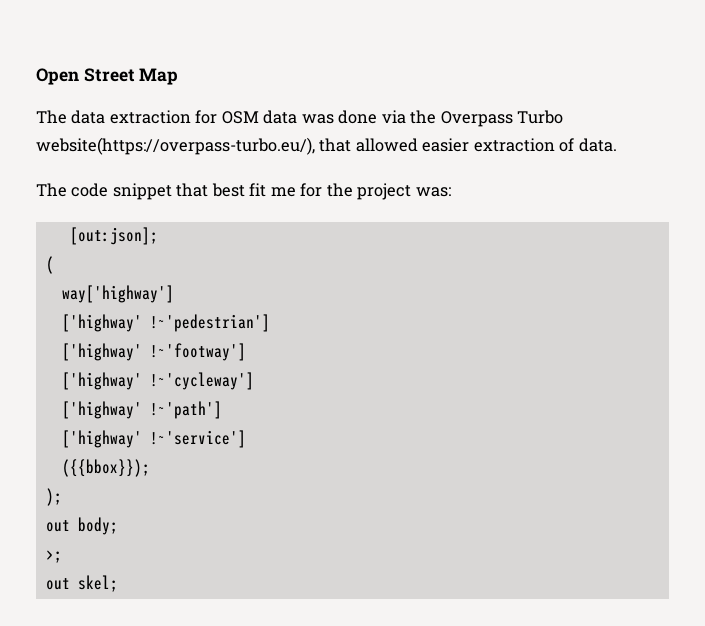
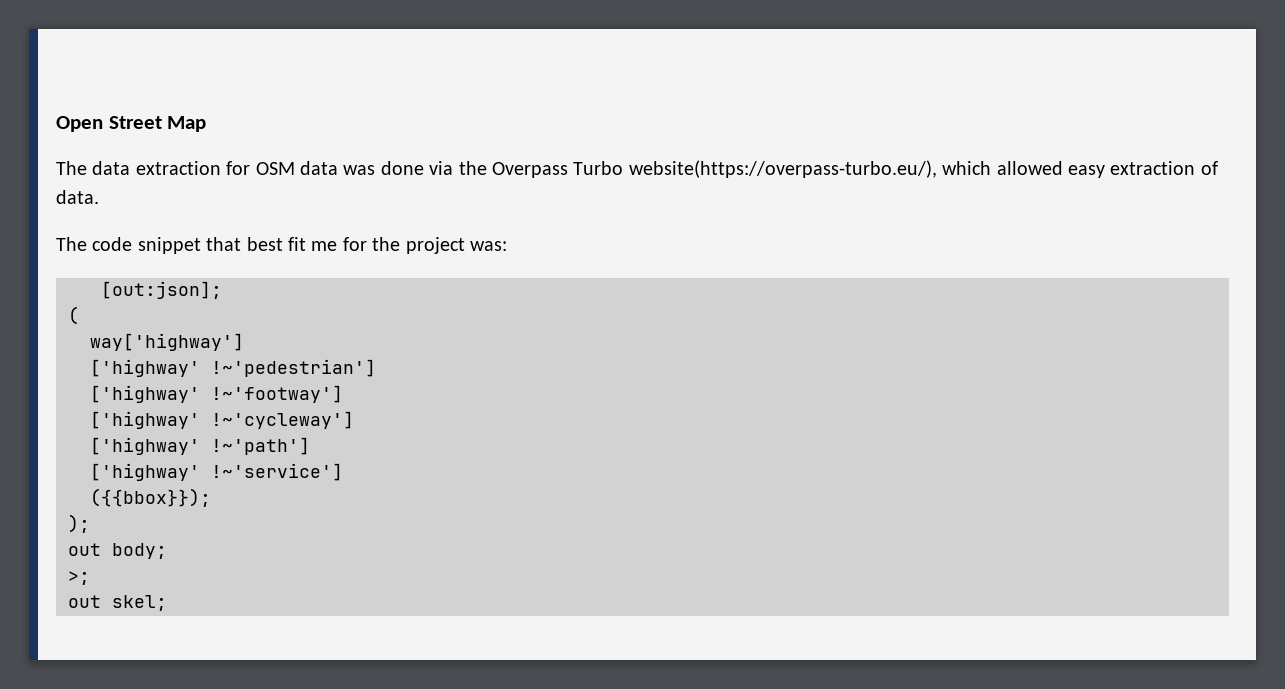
[319,138,470,152] that allowed easier -> [942,161,1105,178] which allowed easy

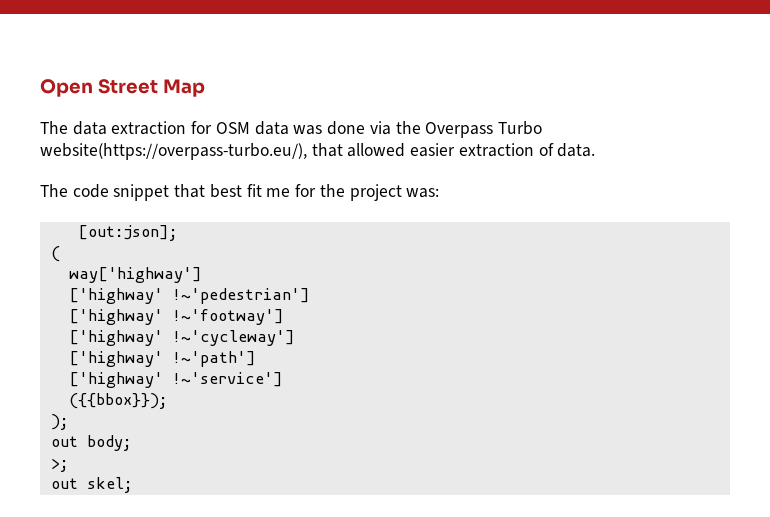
[942,161,1105,178] which allowed easy -> [311,143,456,157] that allowed easier

